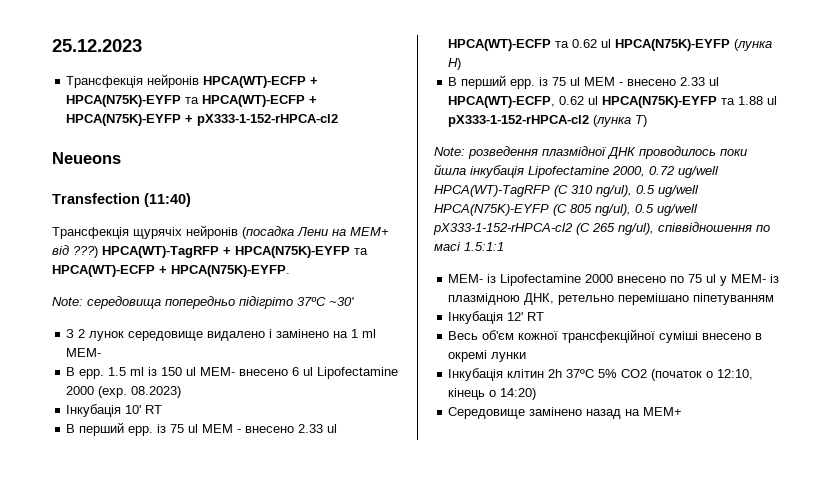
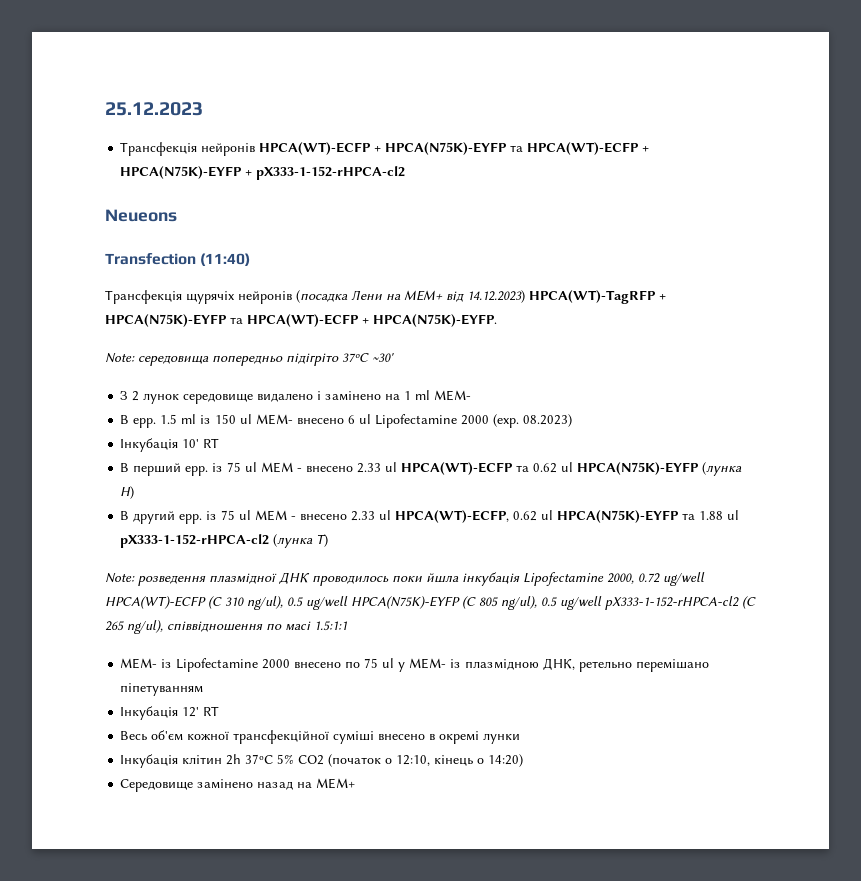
[73,246,98,258] ???) -> [467,290,525,303] 14.12.2023)
[461,75,507,89] перший -> [133,511,176,524] другий
[434,185,550,197] HPCA(WT)-TagRFP -> [105,596,206,609] HPCA(WT)-ECFP

